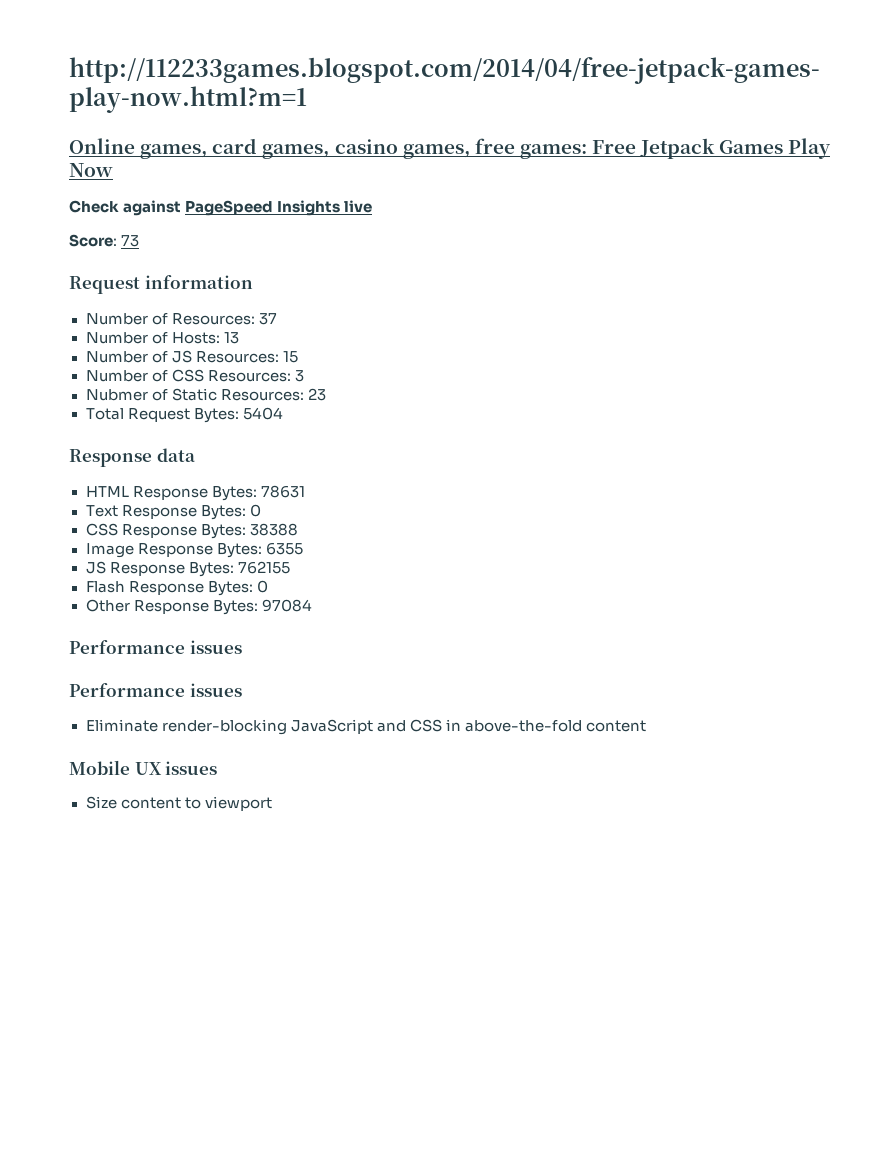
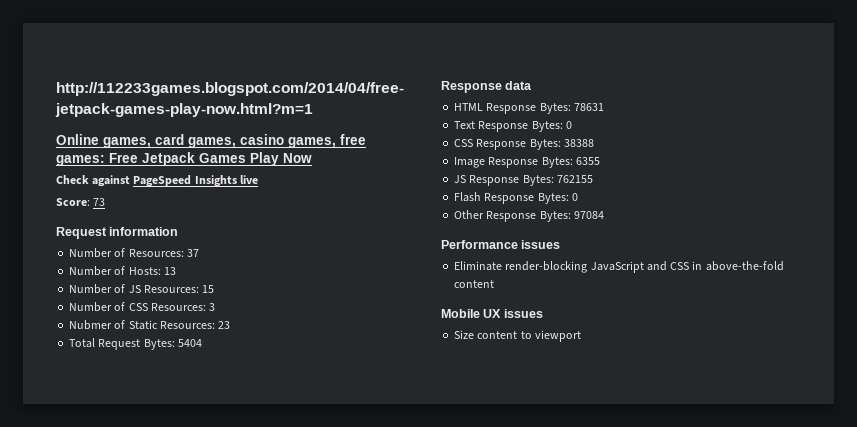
[69,683,242,697] // Performance issues -> (561, 244) none

